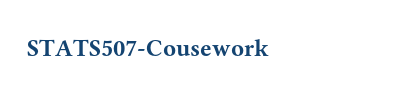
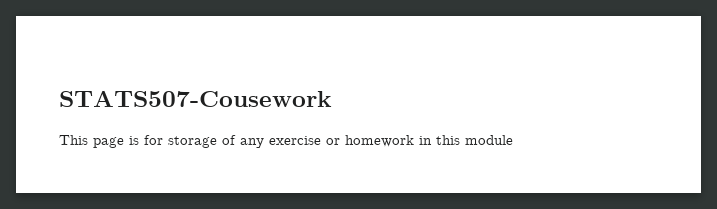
(269, 47) none -> [59,135,513,148] // This page is for storage of any exercise or homework in this module

